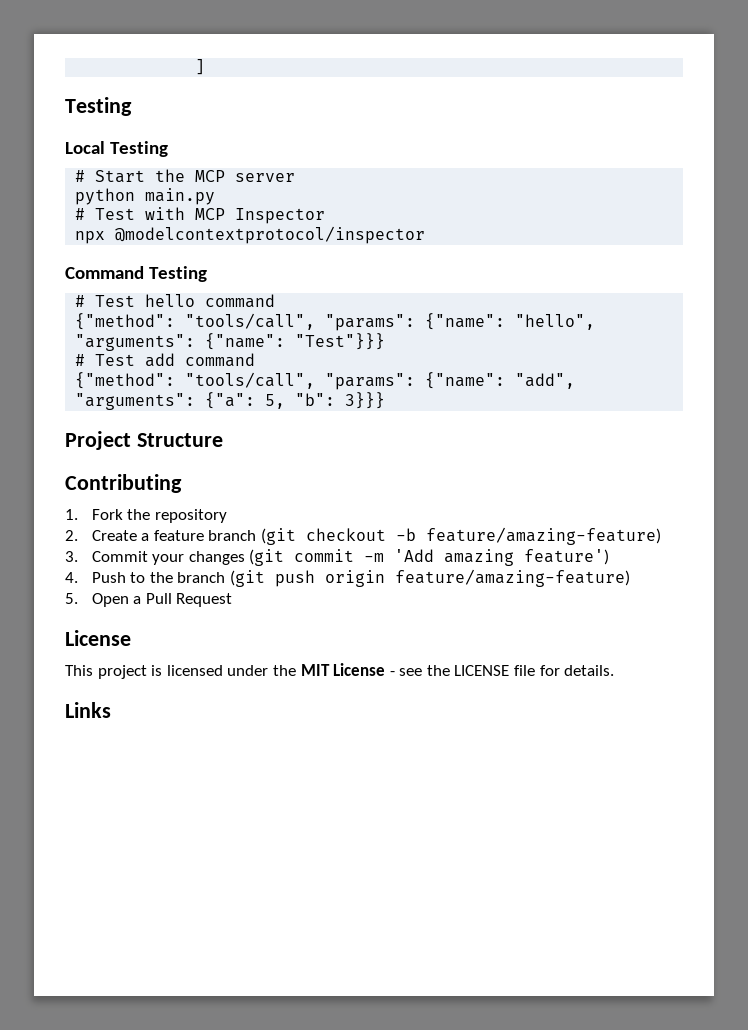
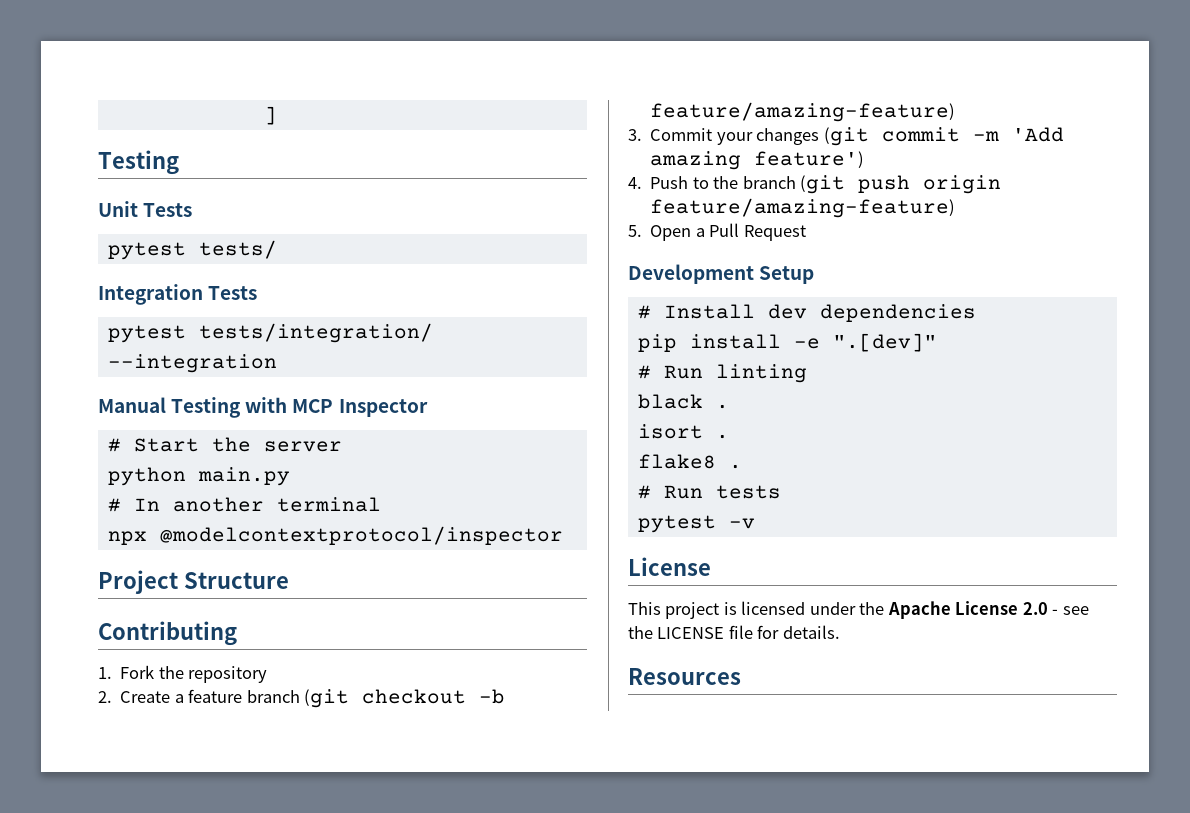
[65,141,169,157] Local Testing -> [98,201,193,217] [107,240,277,260] [98,284,258,305] [107,323,433,343] [107,354,277,373] [98,397,428,418] Unit Tests // pytest tests/ // Integration Tests // pytest tests/integration/ --integration // Manual Testing with MCP Inspector
[195,170,226,182] MCP -> (251, 444) none
[95,207,326,224] [75,226,426,244] [65,266,208,282] [75,294,276,308] [75,313,596,331] [75,333,386,351] [75,353,256,367] [75,372,576,390] [75,392,386,410] Test with MCP Inspector // npx @modelcontextprotocol/inspector // Command Testing // # Test hello command // {"method": "tools/call", "params": {"name": "hello", "arguments": {"name": "Test"}}} // # Test add command // {"method": "tools/call", "params": {"name": "add", "arguments": {"a": 5, "b": 3}}} -> [133,497,381,512] [107,526,563,545] In another terminal // npx @modelcontextprotocol/inspector
(233, 600) none -> [628,264,815,284] [637,304,976,322] [637,333,937,352] [637,364,807,383] [637,394,729,409] [637,424,729,439] [637,454,742,469] [637,485,781,499] [637,515,755,533] // Development Setup // # Install dev dependencies // pip install -e ".[dev]" // # Run linting // black . // isort . // flake8 . // # Run tests // pytest -v
[300,663,386,676] MIT License -> [887,601,1048,619] Apache License 2.0
[65,702,111,718] Links -> [628,668,741,685] Resources

